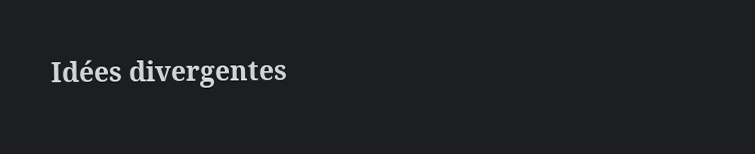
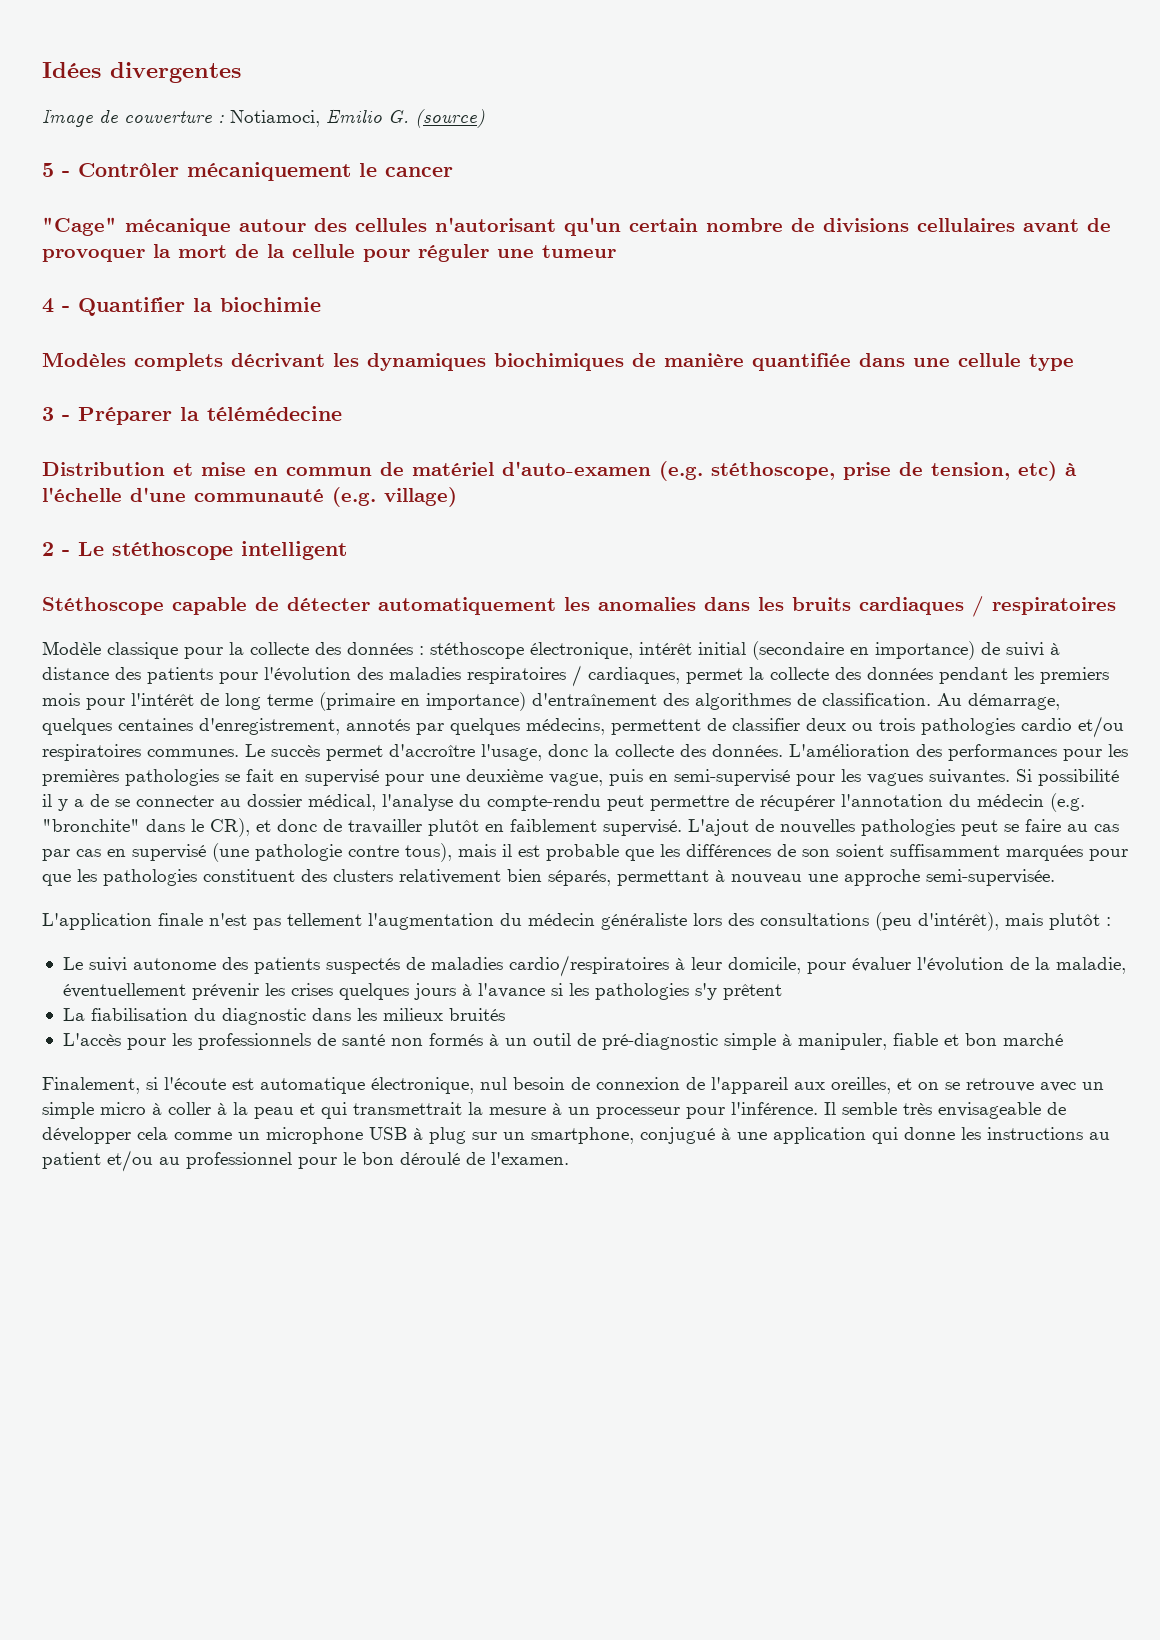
(289, 73) none -> [42,109,485,128] [42,162,453,181] [42,217,1111,236] [42,244,616,262] [42,297,321,316] [42,352,1074,371] [42,406,342,425] [42,461,1077,481] [42,487,457,507] [42,541,347,560] [42,596,1116,617] [42,641,1060,660] [42,665,1109,687] [42,692,1060,711] [42,716,1124,738] [42,744,1128,761] [42,769,1119,786] [42,793,1085,812] [42,818,1119,837] [42,843,1128,862] [42,869,1055,886] [42,912,1111,931] [62,955,1126,977] [62,983,782,1000] [62,1008,505,1025] [62,1033,1063,1050] [42,1077,1104,1094] [42,1102,1066,1119] [42,1127,1110,1144] [42,1150,569,1172] // Image de couverture : Notiamoci, Emilio G. (source) // 5 - Contrôler mécaniquement le cancer // "Cage" mécanique autour des cellules n'autorisant qu'un certain nombre de divisions cellulaires avant de provoquer la mort de la cellule pour réguler une tumeur // 4 - Quantifier la biochimie // Modèles complets décrivant les dynamiques biochimiques de manière quantifiée dans une cellule type // 3 - Préparer la télémédecine // Distribution et mise en commun de matériel d'auto-examen (e.g. stéthoscope, prise de tension, etc) à l'échelle d'une communauté (e.g. village) // 2 - Le stéthoscope intelligent // Stéthoscope capable de détecter automatiquement les anomalies dans les bruits cardiaques / respiratoires // Modèle classique pour la collecte des données : stéthoscope électronique, intérêt initial (secondaire en importance) de suivi à distance des patients pour l'évolution des maladies respiratoires / cardiaques, permet la collecte des données pendant les premiers mois pour l'intérêt de long terme (primaire en importance) d'entraînement des algorithmes de classification. Au démarrage, quelques centaines d'enregistrement, annotés par quelques médecins, permettent de classifier deux ou trois pathologies cardio et/ou respiratoires communes. Le succès permet d'accroître l'usage, donc la collecte des données. L'amélioration des performances pour les premières pathologies se fait en supervisé pour une deuxième vague, puis en semi-supervisé pour les vagues suivantes. Si possibilité il y a de se connecter au dossier médical, l'analyse du compte-rendu peut permettre de récupérer l'annotation du médecin (e.g. "bronchite" dans le CR), et donc de travailler plutôt en faiblement supervisé. L'ajout de nouvelles pathologies peut se faire au cas par cas en supervisé (une pathologie contre tous), mais il est probable que les différences de son soient suffisamment marquées pour que les pathologies constituent des clusters relativement bien séparés, permettant à nouveau une approche semi-supervisée. // L'application finale n'est pas tellement l'augmentation du médecin généraliste lors des consultations (peu d'intérêt), mais plutôt : // Le suivi autonome des patients suspectés de maladies cardio/respiratoires à leur domicile, pour évaluer l'évolution de la maladie, éventuellement prévenir les crises quelques jours à l'avance si les pathologies s'y prêtent // La fiabilisation du diagnostic dans les milieux bruités // L'accès pour les professionnels de santé non formés à un outil de pré-diagnostic simple à manipuler, fiable et bon marché // Finalement, si l'écoute est automatique électronique, nul besoin de connexion de l'appareil aux oreilles, et on se retrouve avec un simple micro à coller à la peau et qui transmettrait la mesure à un processeur pour l'inférence. Il semble très envisageable de développer cela comme un microphone USB à plug sur un smartphone, conjugué à une application qui donne les instructions au patient et/ou au professionnel pour le bon déroulé de l'examen.

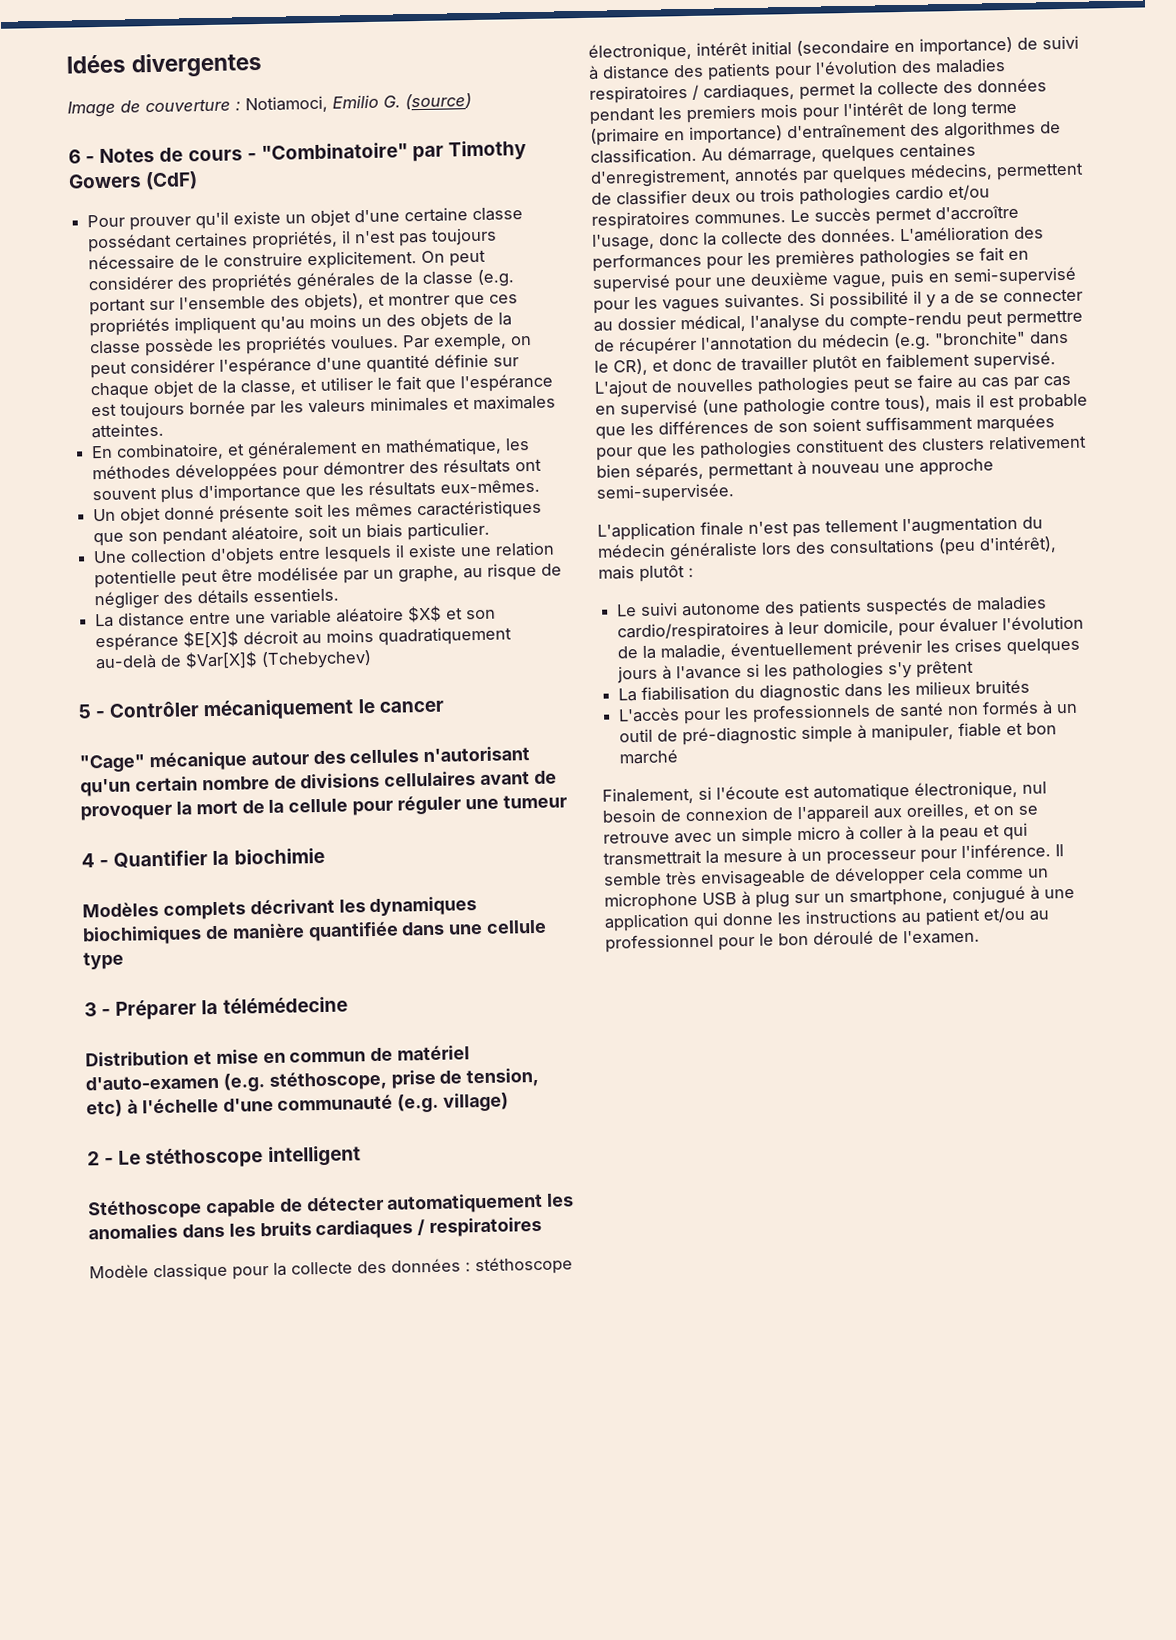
(485, 118) none -> [68,140,528,164] [68,171,199,191] [87,207,524,231] [87,227,498,253] [88,249,487,271] [88,269,516,292] [89,292,519,316] [89,312,513,337] [89,333,533,357] [90,353,520,379] [90,373,554,400] [91,394,557,420] [91,422,165,439] [91,437,531,461] [92,458,543,482] [92,478,541,503] [93,499,543,525] [93,521,491,547] [93,541,556,565] [94,562,563,589] [94,587,340,610] [95,605,497,628] [95,626,513,652] [95,650,373,670] // 6 - Notes de cours - "Combinatoire" par Timothy Gowers (CdF) // Pour prouver qu'il existe un objet d'une certaine classe possédant certaines propriétés, il n'est pas toujours nécessaire de le construire explicitement. On peut considérer des propriétés générales de la classe (e.g. portant sur l'ensemble des objets), et montrer que ces propriétés impliquent qu'au moins un des objets de la classe possède les propriétés voulues. Par exemple, on peut considérer l'espérance d'une quantité définie sur chaque objet de la classe, et utiliser le fait que l'espérance est toujours bornée par les valeurs minimales et maximales atteintes. // En combinatoire, et généralement en mathématique, les méthodes développées pour démontrer des résultats ont souvent plus d'importance que les résultats eux-mêmes. // Un objet donné présente soit les mêmes caractéristiques que son pendant aléatoire, soit un biais particulier. // Une collection d'objets entre lesquels il existe une relation potentielle peut être modélisée par un graphe, au risque de négliger des détails essentiels. // La distance entre une variable aléatoire $X$ et son espérance $E[X]$ décroit au moins quadratiquement au-delà de $Var[X]$ (Tchebychev)

